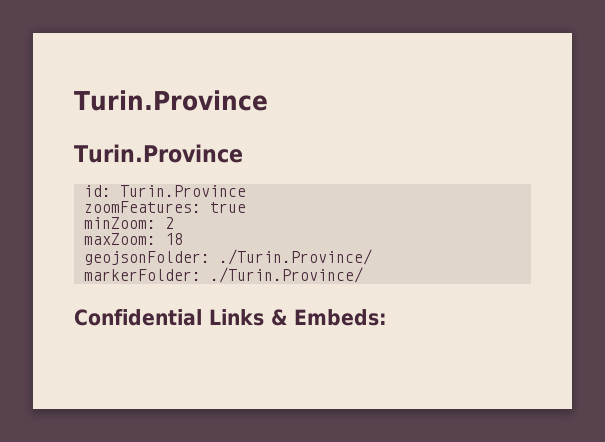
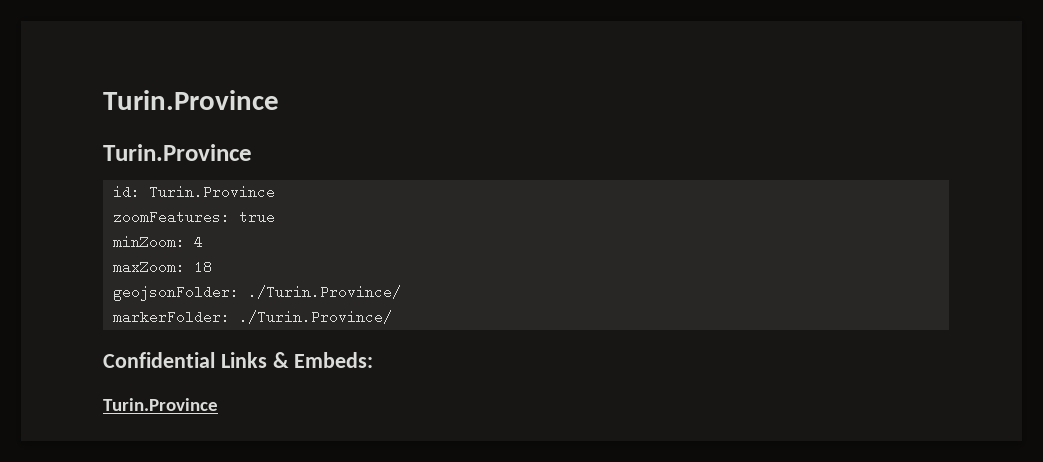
[164,217,174,229] 2 -> [193,235,203,249] 4
(387, 317) none -> [103,398,218,411] // Turin.Province

